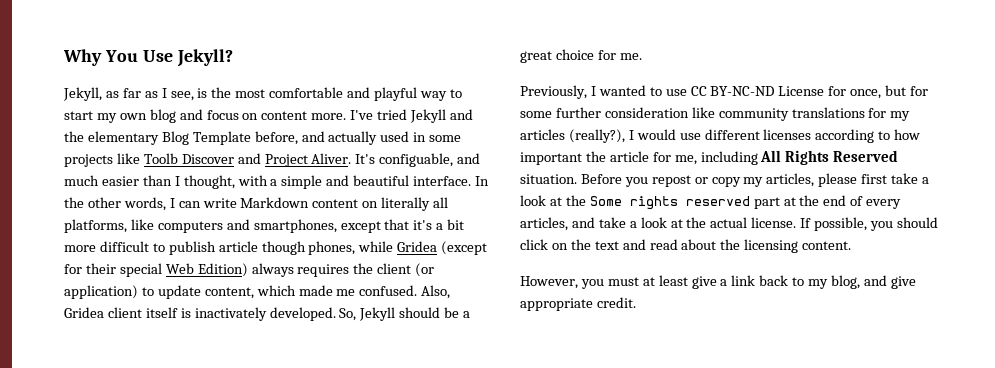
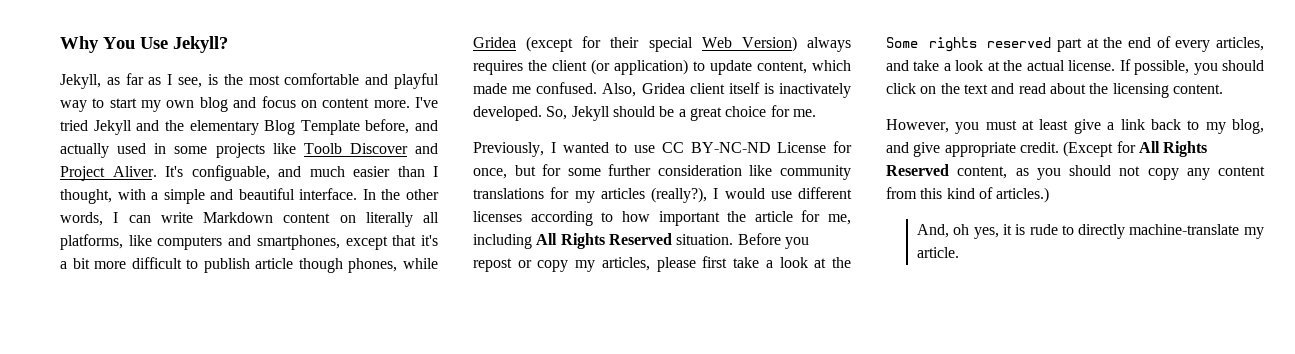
[197,263,248,277] Edition) -> [741,36,797,52] Version)
(636, 302) none -> [1063,141,1208,157] [886,164,1265,180] [886,187,1050,203] [916,224,1264,239] [916,247,959,258] (Except for All Rights Reserved content, as you should not copy any content from this kind of articles.) // And, oh yes, it is rude to directly machine-translate my article.

